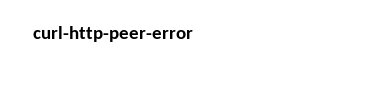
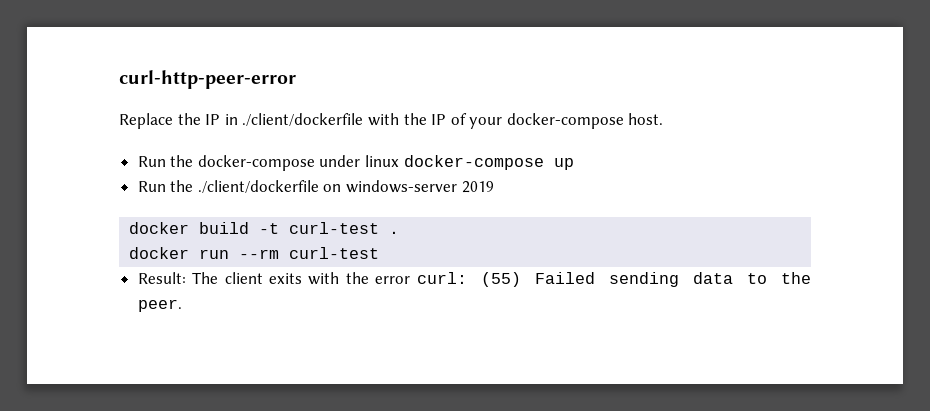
(193, 34) none -> [119,113,664,129] [137,155,574,171] [137,180,494,193] [129,222,400,234] [129,247,380,259] [137,272,811,287] [137,299,182,312] // Replace the IP in ./client/dockerfile with the IP of your docker-compose host. // Run the docker-compose under linux docker-compose up // Run the ./client/dockerfile on windows-server 2019 // docker build -t curl-test . // docker run --rm curl-test // Result: The client exits with the error curl: (55) Failed sending data to the peer.

